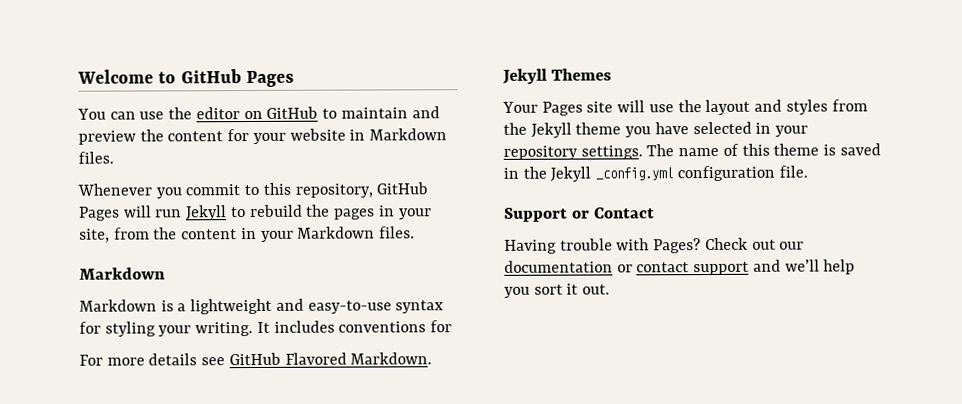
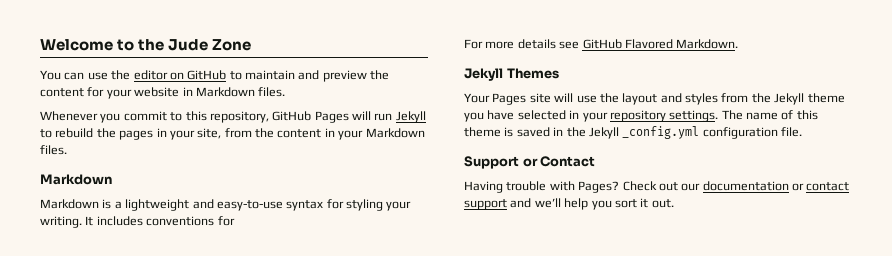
[180,69,294,88] GitHub Pages -> [138,39,252,51] the Jude Zone

